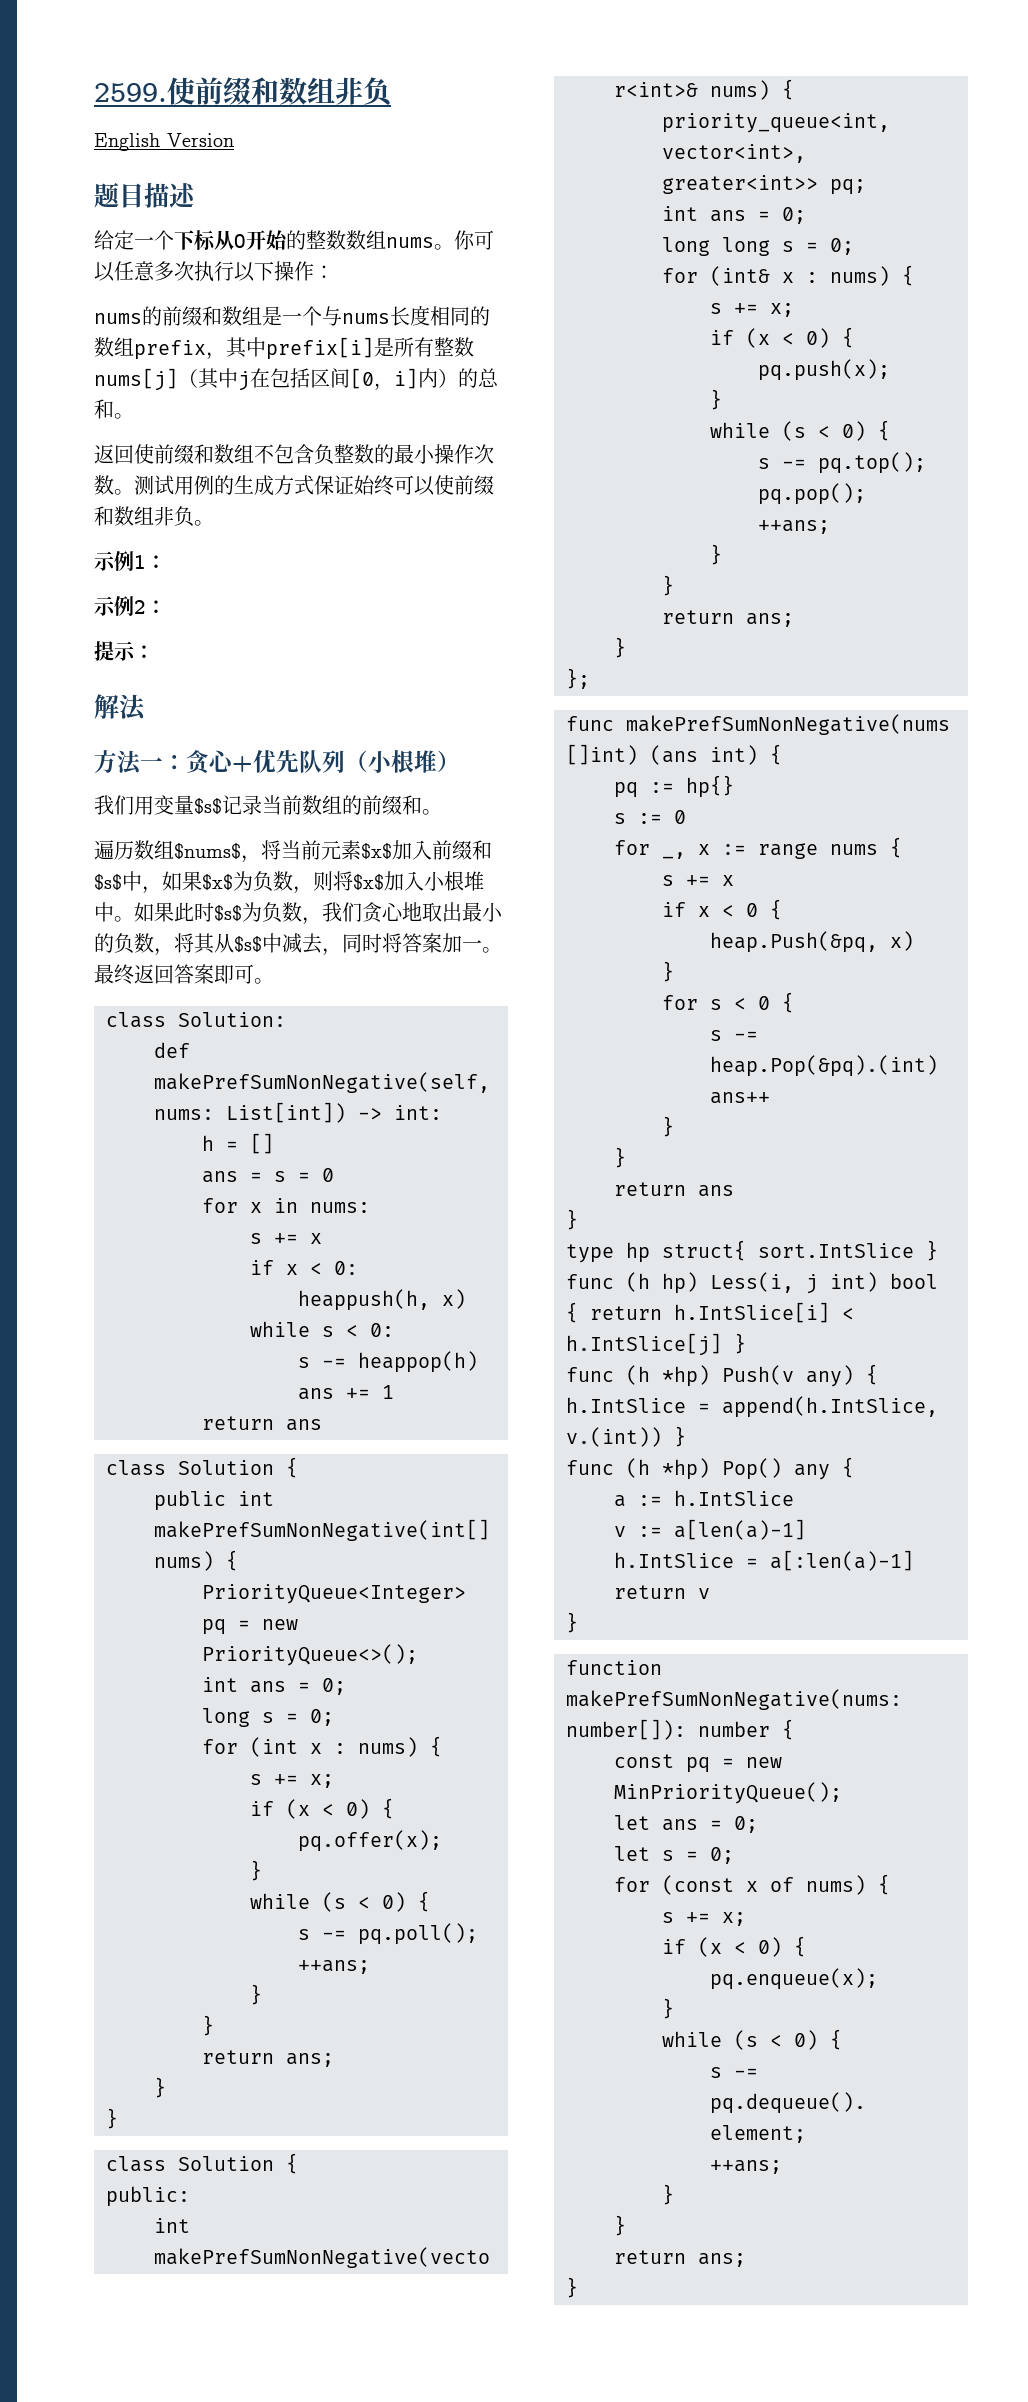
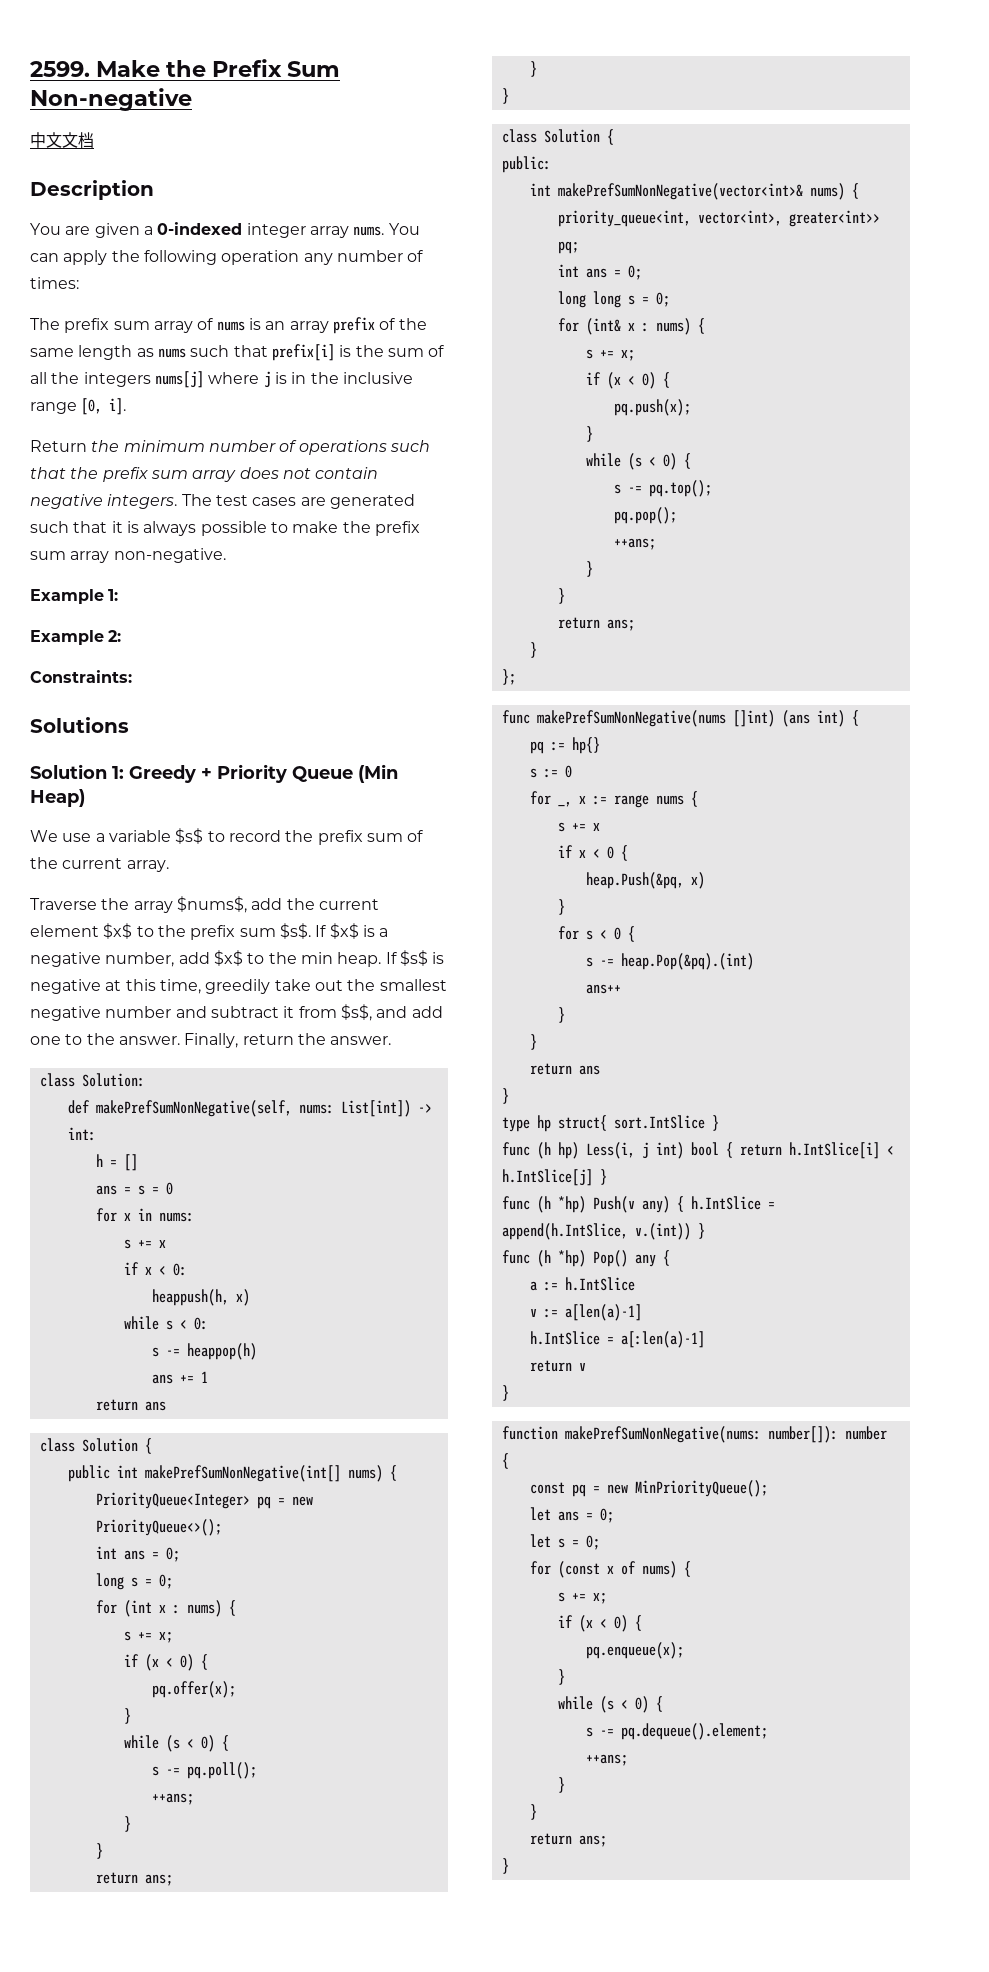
[167,77,392,106] [94,133,234,151] [94,182,196,208] [94,230,494,251] [94,261,334,282] [94,305,490,326] [94,337,474,360] [94,368,499,391] [94,399,134,419] [94,444,494,465] [94,475,494,496] [94,506,214,527] [94,550,166,571] [94,595,166,616] [94,641,154,661] [94,694,146,721] [94,750,460,775] [94,795,442,815] [94,840,492,863] [94,871,484,894] [94,902,503,925] [94,933,502,956] [94,964,274,985] 使前缀和数组非负 // English Version // 题目描述 // 给定一个下标从0开始的整数数组nums。你可以任意多次执行以下操作： // nums的前缀和数组是一个与nums长度相同的数组prefix，其中prefix[i]是所有整数nums[j]（其中j在包括区间[0，i]内）的总和。 // 返回使前缀和数组不包含负整数的最小操作次数。测试用例的生成方式保证始终可以使前缀和数组非负。 // 示例1： // 示例2： // 提示： // 解法 // 方法一：贪心+优先队列（小根堆） // 我们用变量$s$记录当前数组的前缀和。 // 遍历数组$nums$，将当前元素$x$加入前缀和$s$中，如果$x$为负数，则将$x$加入小根堆中。如果此时$s$为负数，我们贪心地取出最小的负数，将其从$s$中减去，同时将答案加一。最终返回答案即可。 -> [96,59,341,77] [30,88,192,111] [30,132,94,148] [30,180,154,200] [30,222,420,238] [30,250,424,265] [30,277,79,289] [30,317,427,334] [30,344,445,361] [30,371,413,388] [30,398,127,415] [30,440,430,455] [30,467,379,482] [30,494,415,509] [30,521,420,536] [30,548,226,563] [30,589,119,604] [30,630,122,645] [30,670,132,683] [30,717,129,733] [30,764,398,783] [30,789,85,807] [30,828,424,845] [30,857,169,872] [30,896,379,913] [30,923,389,940] [30,950,445,967] [30,979,447,994] [30,1004,443,1021] [30,1033,392,1048] Make the Prefix Sum Non-negative // 中文文档 // Description // You are given a 0-indexed integer array nums. You can apply the following operation any number of times: // The prefix sum array of nums is an array prefix of the same length as nums such that prefix[i] is the sum of all the integers nums[j] where j is in the inclusive range [0, i]. // Return the minimum number of operations such that the prefix sum array does not contain negative integers. The test cases are generated such that it is always possible to make the prefix sum array non-negative. // Example 1: // Example 2: // Constraints: // Solutions // Solution 1: Greedy + Priority Queue (Min Heap) // We use a variable $s$ to record the prefix sum of the current array. // Traverse the array $nums$, add the current element $x$ to the prefix sum $s$. If $x$ is a negative number, add $x$ to the min heap. If $s$ is negative at this time, greedily take out the smallest negative number and subtract it from $s$, and add one to the answer. Finally, return the answer.

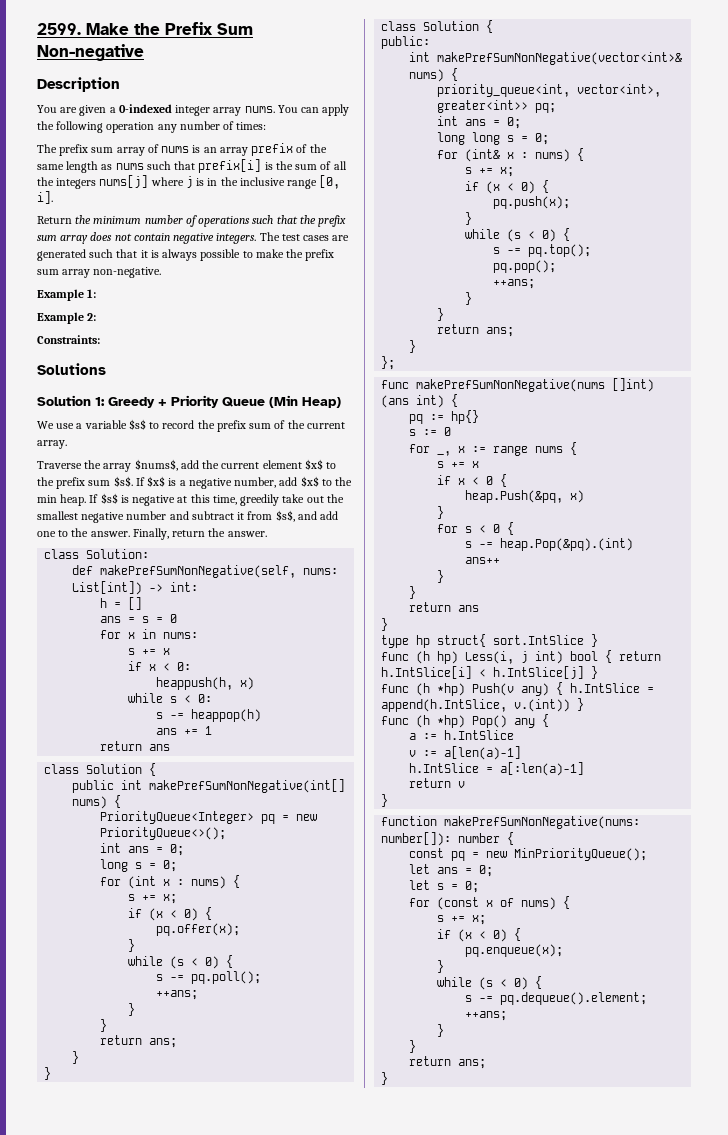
[30,132,94,148] // 中文文档 -> (144, 52) none

